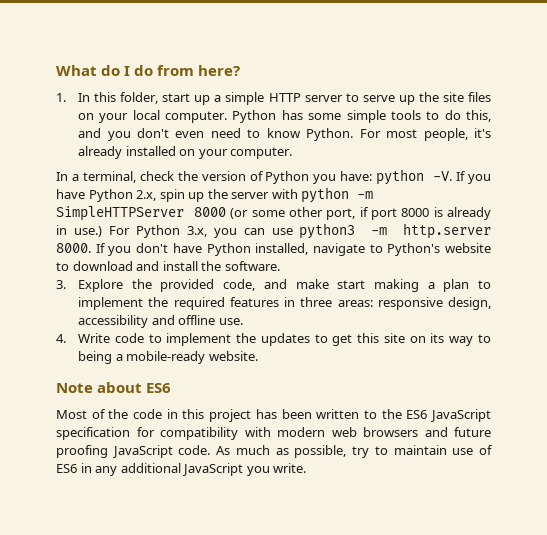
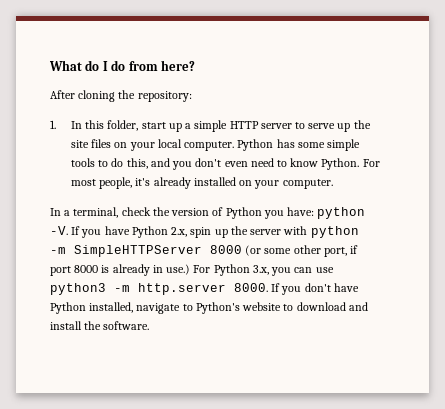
(241, 70) none -> [50,90,192,102] // After cloning the repository:
[56,279,491,292] [78,297,492,310] [78,315,243,328] [56,333,491,346] [78,351,258,364] [56,382,172,393] [56,409,491,422] [56,427,491,440] [56,445,494,458] [56,463,307,476] // 3. Explore the provided code, and make start making a plan to implement the required features in three areas: responsive design, accessibility and offline use. // 4. Write code to implement the updates to get this site on its way to being a mobile-ready website. // Note about ES6 // Most of the code in this project has been written to the ES6 JavaScript specification for compatibility with modern web browsers and future proofing JavaScript code. As much as possible, try to maintain use of ES6 in any additional JavaScript you write. -> (150, 325) none

